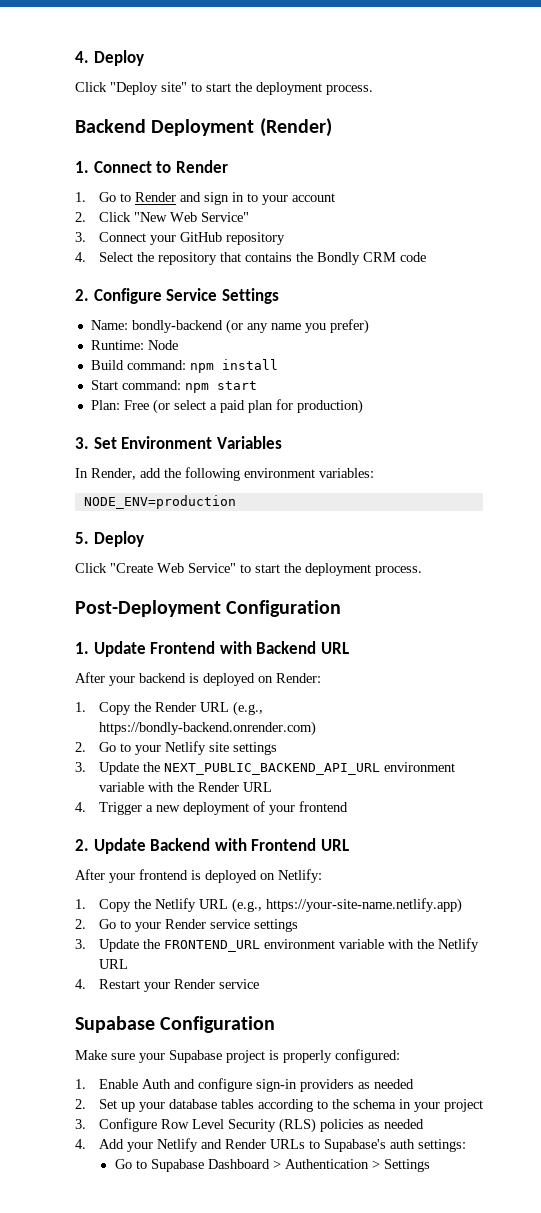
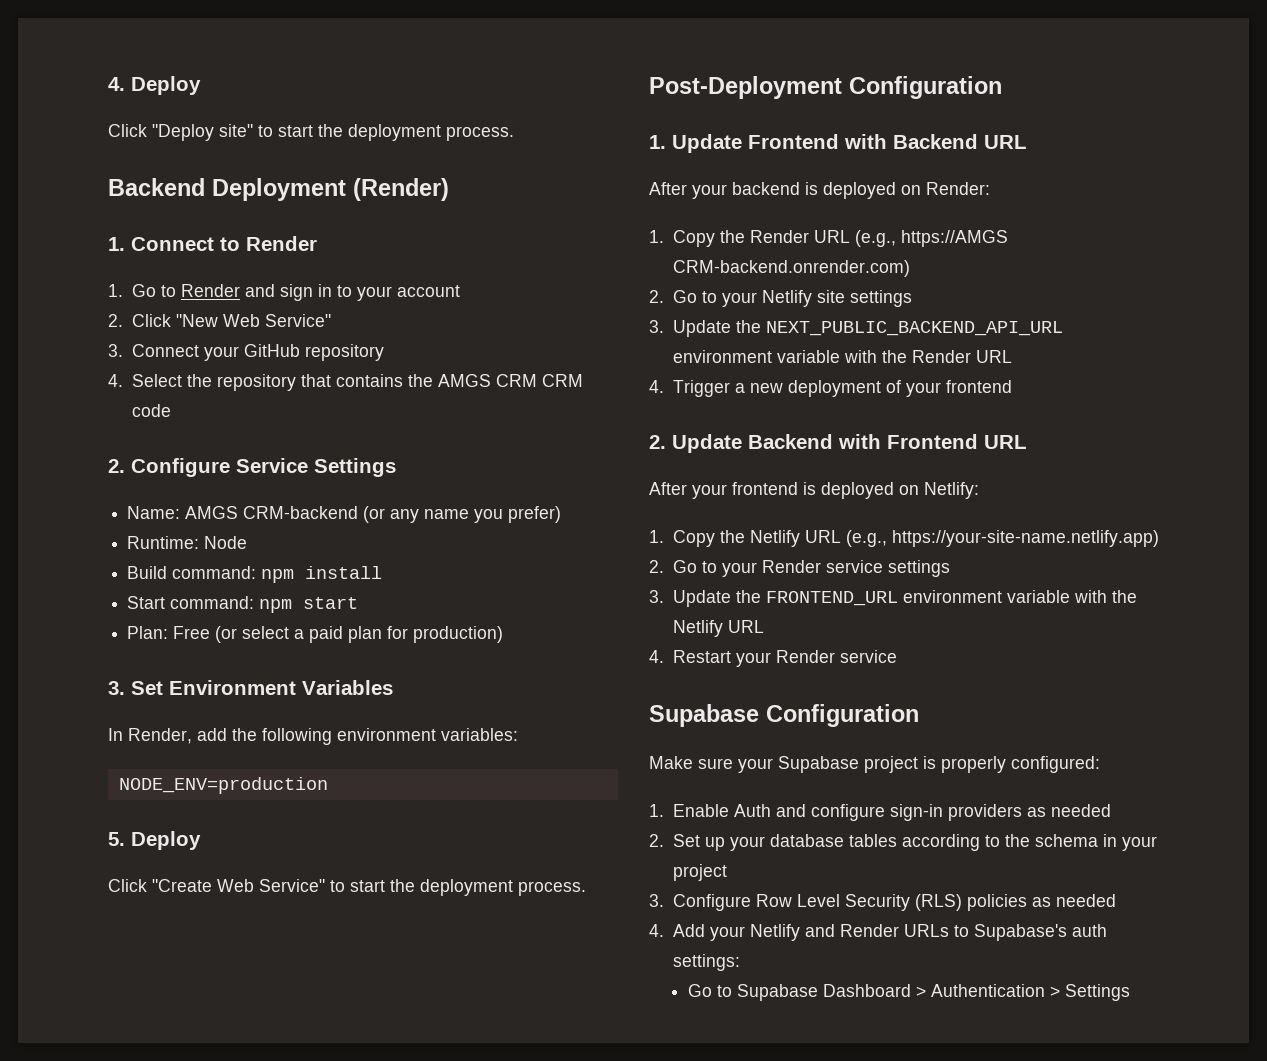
[316,252,360,265] Bondly -> [437,374,537,387] AMGS CRM
[131,320,223,333] bondly-backend -> [185,506,359,519] AMGS CRM-backend
[98,721,316,736] https://bondly-backend.onrender.com) -> [900,230,1008,247] [672,260,910,277] https://AMGS CRM-backend.onrender.com)

